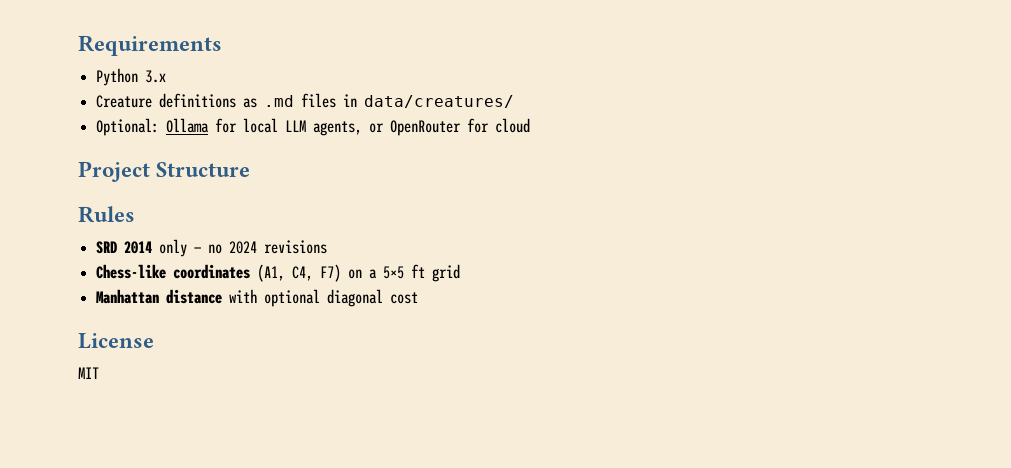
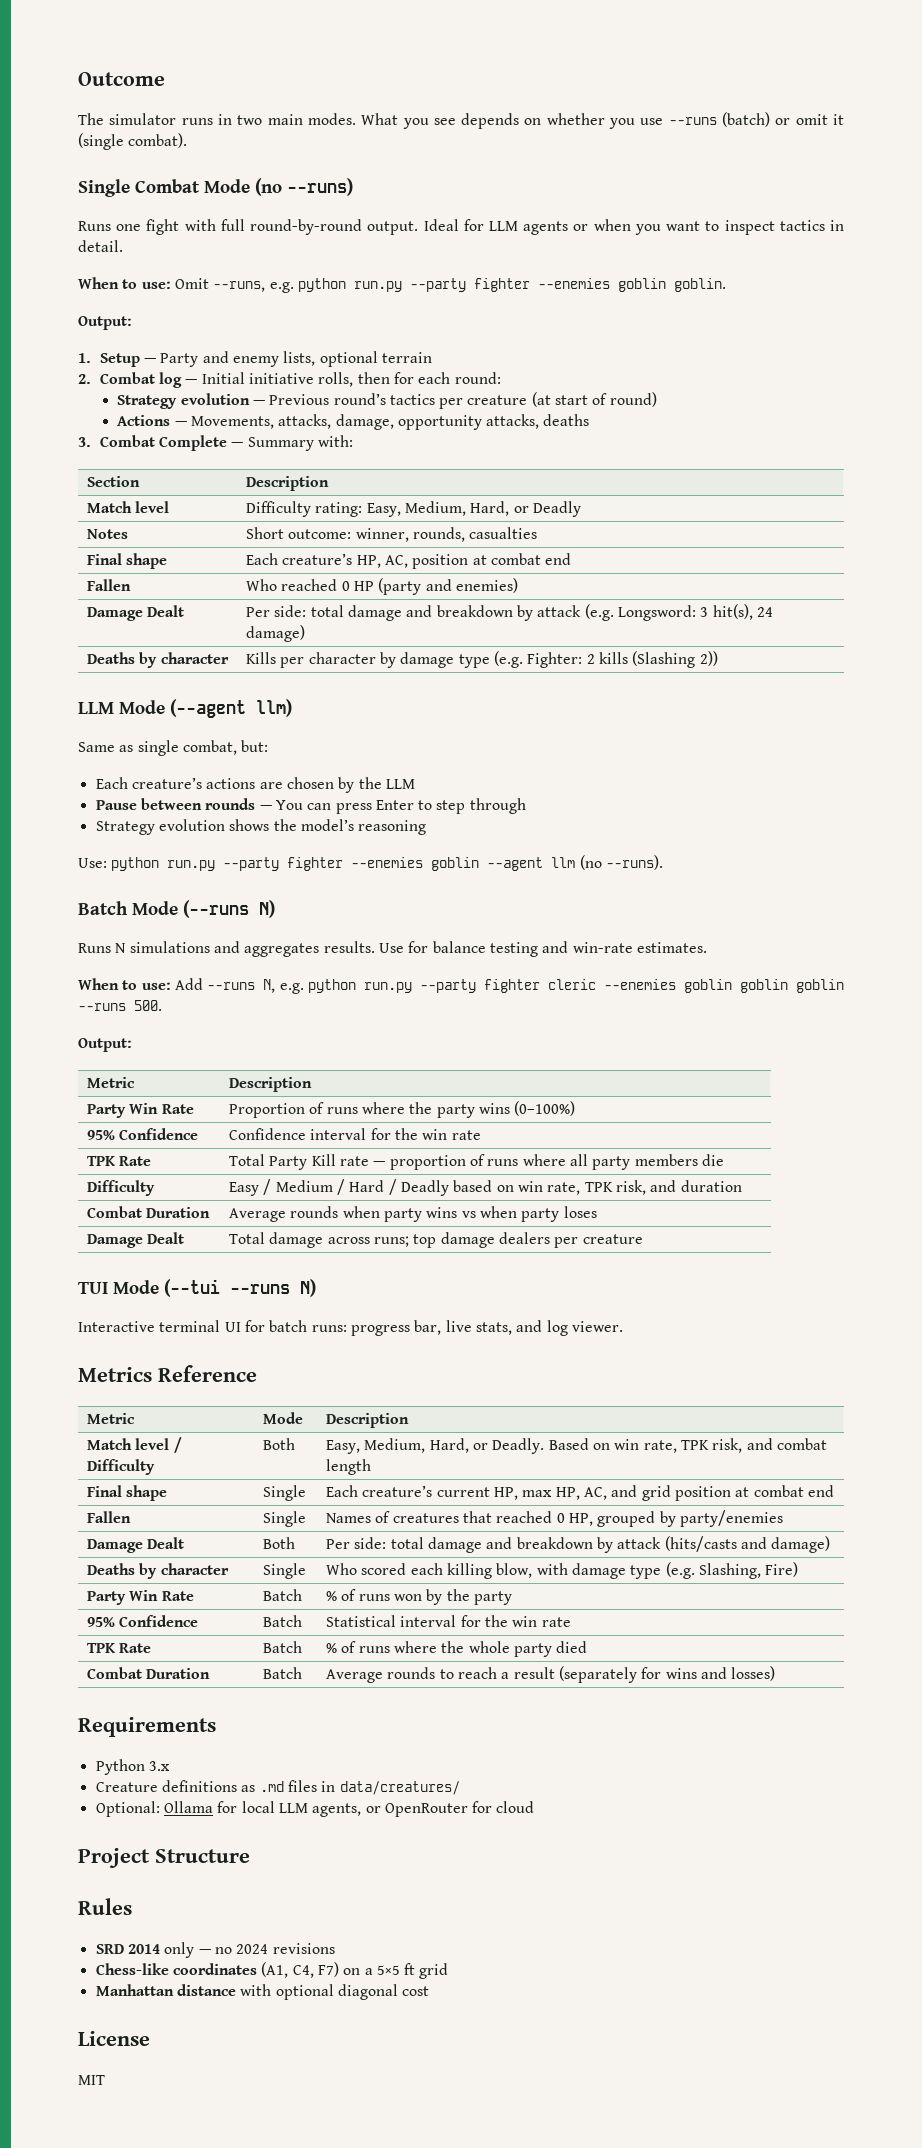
(78, 45) none -> [78,72,165,86] [78,112,844,129] [78,133,188,150] [78,178,353,197] [78,219,844,235] [78,240,123,252] [78,277,726,293] [78,316,132,330] [78,351,432,367] [78,372,501,388] [117,392,657,409] [117,414,590,430] [78,435,353,451] [87,476,141,487] [246,476,330,491] [87,501,170,513] [246,501,582,517] [87,529,129,539] [246,527,538,542] [87,553,168,569] [246,553,572,569] [87,579,132,591] [246,578,519,595] [87,605,185,621] [246,604,773,621] [246,625,306,642] [87,652,229,668] [246,651,718,668] [78,699,292,718] [78,740,269,756] [95,777,415,793] [95,798,526,814] [95,819,427,835] [78,855,663,871] [78,900,275,918] [78,941,707,957] [78,978,845,994] [78,1000,162,1011] [78,1038,132,1052] [87,1077,136,1088] [229,1077,313,1092] [87,1103,194,1118] [229,1101,576,1118] [87,1128,199,1140] [229,1128,481,1140] [87,1156,152,1166] [229,1154,724,1170] [87,1180,156,1196] [229,1179,742,1196] [87,1206,211,1218] [229,1206,597,1222] [87,1232,185,1248] [229,1232,643,1248] [78,1279,316,1297] [78,1320,623,1336] [78,1365,257,1382] [87,1413,136,1424] [263,1412,304,1424] [326,1413,410,1428] [87,1437,182,1453] [87,1459,156,1475] [263,1438,296,1450] [326,1438,827,1454] [326,1459,372,1475] [87,1485,168,1501] [263,1485,307,1501] [326,1485,834,1501] [87,1511,132,1523] [263,1511,307,1527] [326,1510,783,1527] [87,1537,185,1553] [263,1537,296,1549] [326,1536,831,1553] [87,1563,229,1579] [263,1563,307,1579] [326,1562,799,1579] [87,1590,194,1605] [263,1589,303,1601] [326,1589,513,1605] [87,1615,199,1627] [263,1615,303,1627] [326,1615,571,1627] [87,1643,152,1653] [263,1641,303,1653] [326,1641,588,1657] [87,1667,211,1679] [263,1667,303,1679] [326,1666,776,1683] Outcome // The simulator runs in two main modes. What you see depends on whether you use --runs (batch) or omit it (single combat). // Single Combat Mode (no --runs) // Runs one fight with full round-by-round output. Ideal for LLM agents or when you want to inspect tactics in detail. // When to use: Omit --runs, e.g. python run.py --party fighter --enemies goblin goblin. // Output: // 1. Setup — Party and enemy lists, optional terrain // 2. Combat log — Initial initiative rolls, then for each round: // Strategy evolution — Previous round’s tactics per creature (at start of round) // Actions — Movements, attacks, damage, opportunity attacks, deaths // 3. Combat Complete — Summary with: // Section | Description // Match level | Difficulty rating: Easy, Medium, Hard, or Deadly // Notes | Short outcome: winner, rounds, casualties // Final shape | Each creature’s HP, AC, position at combat end // Fallen | Who reached 0 HP (party and enemies) // Damage Dealt | Per side: total damage and breakdown by attack (e.g. Longsword: 3 hit(s), 24 damage) // Deaths by character | Kills per character by damage type (e.g. Fighter: 2 kills (Slashing 2)) // LLM Mode (--agent llm) // Same as single combat, but: // Each creature’s actions are chosen by the LLM // Pause between rounds — You can press Enter to step through // Strategy evolution shows the model’s reasoning // Use: python run.py --party fighter --enemies goblin --agent llm (no --runs). // Batch Mode (--runs N) // Runs N simulations and aggregates results. Use for balance testing and win-rate estimates. // When to use: Add --runs N, e.g. python run.py --party fighter cleric --enemies goblin goblin goblin --runs 500. // Output: // Metric | Description // Party Win Rate | Proportion of runs where the party wins (0–100%) // 95% Confidence | Confidence interval for the win rate // TPK Rate | Total Party Kill rate — proportion of runs where all party members die // Difficulty | Easy / Medium / Hard / Deadly based on win rate, TPK risk, and duration // Combat Duration | Average rounds when party wins vs when party loses // Damage Dealt | Total damage across runs; top damage dealers per creature // TUI Mode (--tui --runs N) // Interactive terminal UI for batch runs: progress bar, live stats, and log viewer. // Metrics Reference // Metric | Mode | Description // Match level / Difficulty | Both | Easy, Medium, Hard, or Deadly. Based on win rate, TPK risk, and combat length // Final shape | Single | Each creature’s current HP, max HP, AC, and grid position at combat end // Fallen | Single | Names of creatures that reached 0 HP, grouped by party/enemies // Damage Dealt | Both | Per side: total damage and breakdown by attack (hits/casts and damage) // Deaths by character | Single | Who scored each killing blow, with damage type (e.g. Slashing, Fire) // Party Win Rate | Batch | % of runs won by the party // 95% Confidence | Batch | Statistical interval for the win rate // TPK Rate | Batch | % of runs where the whole party died // Combat Duration | Batch | Average rounds to reach a result (separately for wins and losses) //

